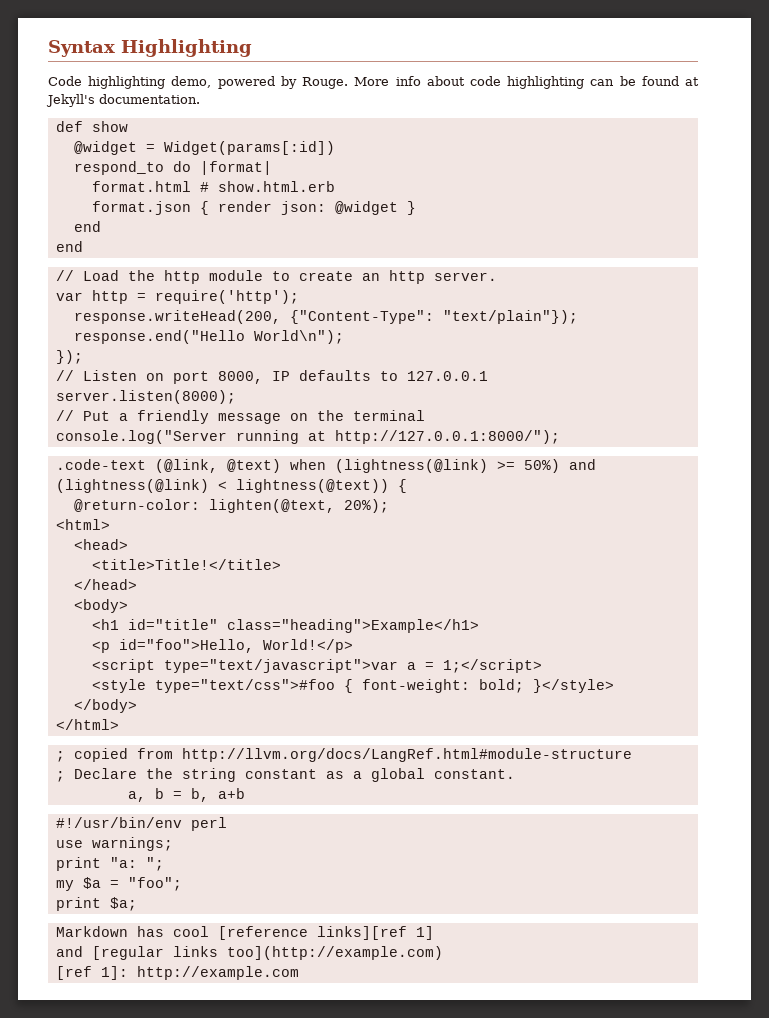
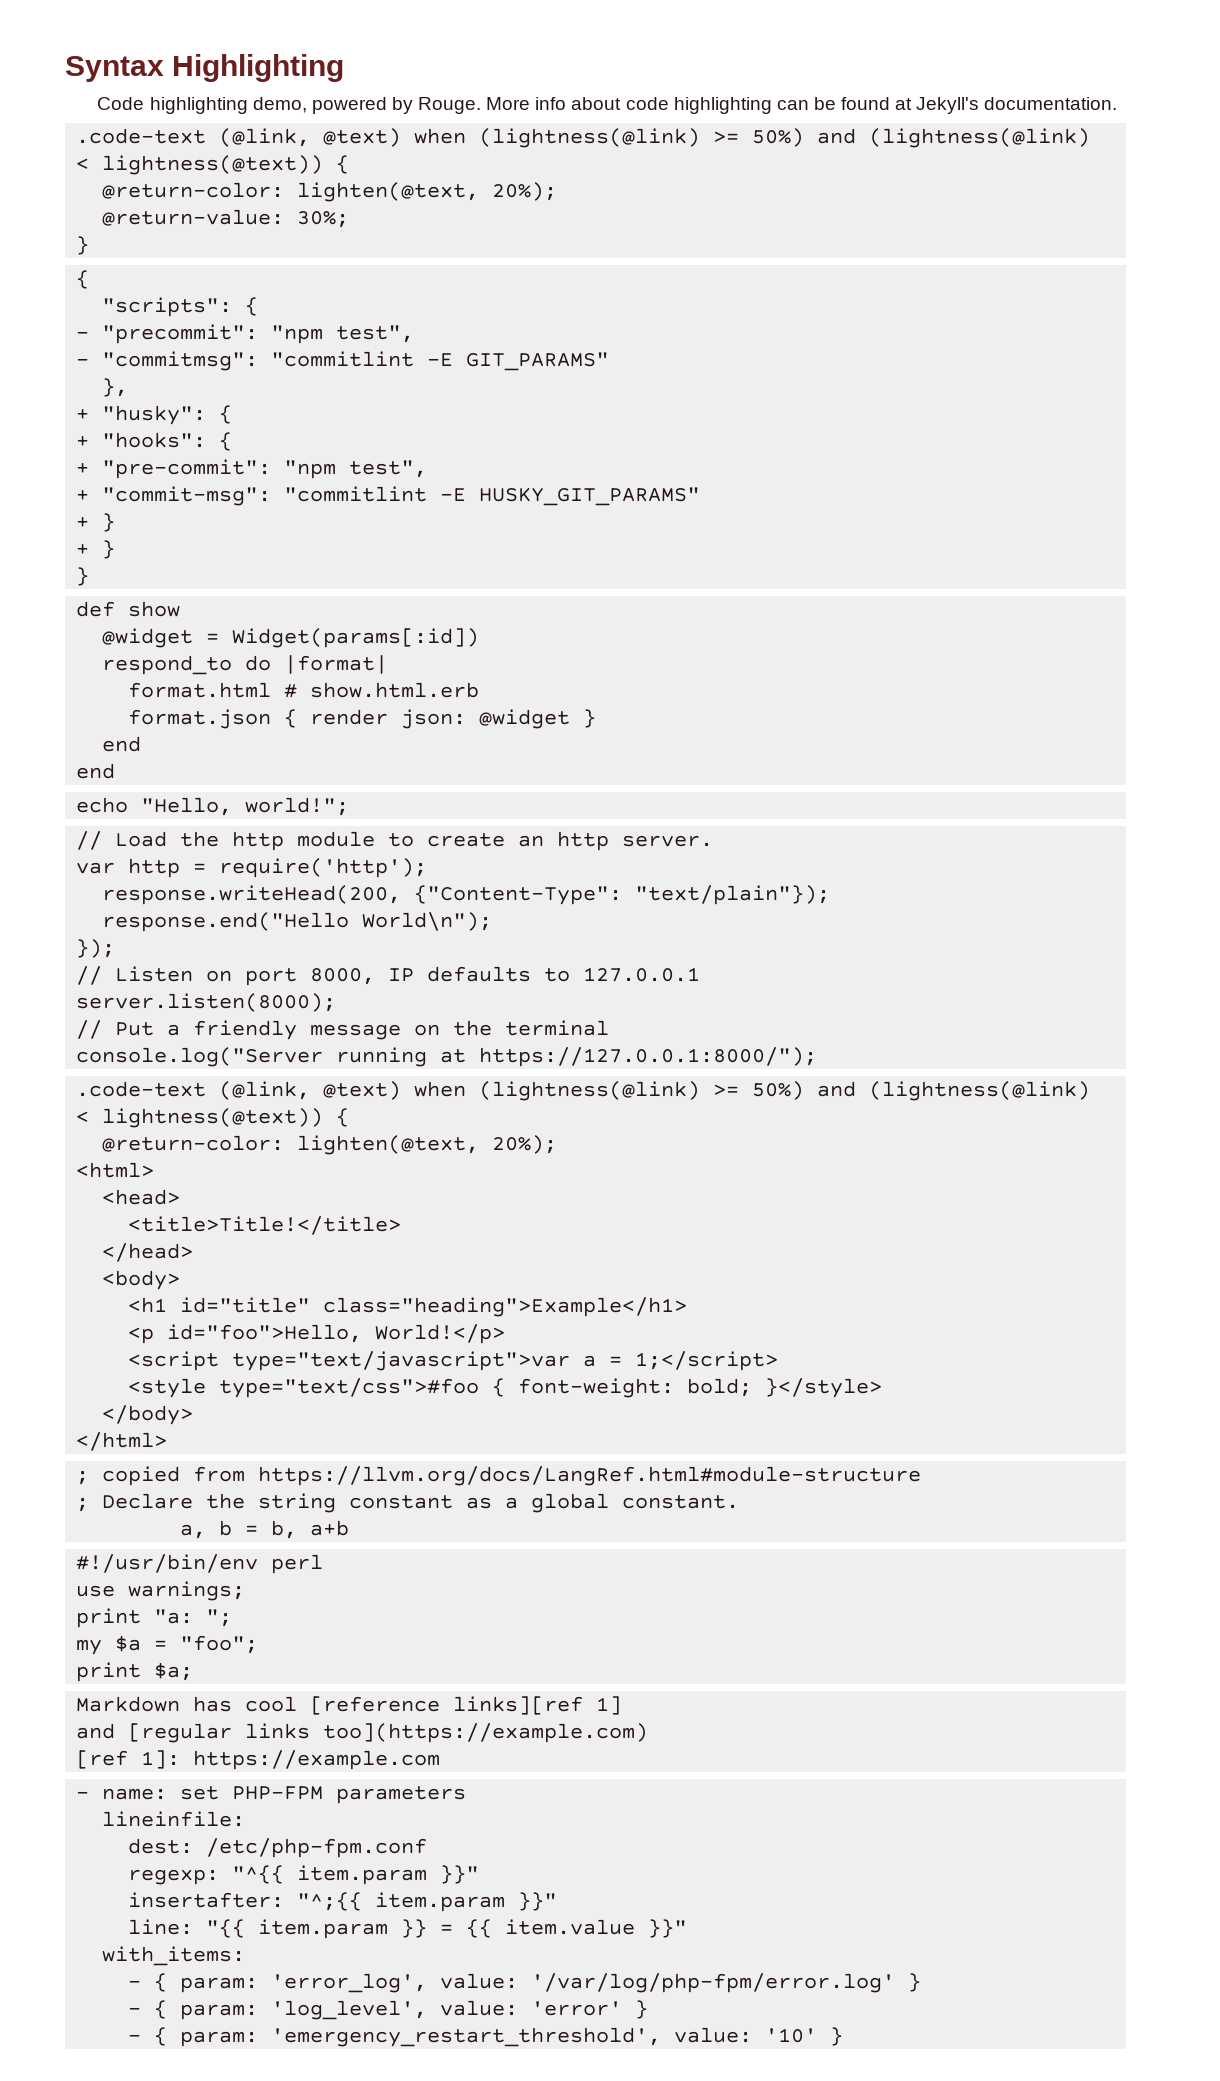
(200, 99) none -> [76,128,1091,148] [76,155,350,175] [102,182,558,202] [102,209,350,228] [76,236,90,255] [76,270,90,289] [102,297,259,317] [76,324,415,344] [76,351,610,371] [102,378,129,397] [76,405,233,425] [76,432,233,451] [76,459,428,479] [76,486,701,506] [76,513,116,532] [76,540,116,559] [76,567,90,586] // .code-text (@link, @text) when (lightness(@link) >= 50%) and (lightness(@link) < lightness(@text)) { // @return-color: lighten(@text, 20%); // @return-value: 30%; // } // { // "scripts": { // - "precommit": "npm test", // - "commitmsg": "commitlint -E GIT_PARAMS" // }, // + "husky": { // + "hooks": { // + "pre-commit": "npm test", // + "commit-msg": "commitlint -E HUSKY_GIT_PARAMS" // + } // + } // }
(83, 246) none -> [76,797,350,816] // echo "Hello, world!";
[334,430,560,444] http://127.0.0.1:8000/"); -> [479,1047,818,1067] https://127.0.0.1:8000/");
[181,748,632,762] http://llvm.org/docs/LangRef.html#module-structure -> [258,1466,922,1486] https://llvm.org/docs/LangRef.html#module-structure
[226,946,443,960] too](http://example.com) -> [323,1723,649,1743] too](https://example.com)
[136,966,299,980] http://example.com -> [193,1750,441,1770] [76,1786,467,1804] [102,1811,246,1827] [128,1838,428,1858] [128,1865,480,1885] [128,1892,558,1912] [128,1919,688,1939] [102,1946,246,1966] [128,1973,922,1993] [128,2000,649,2020] [128,2027,844,2047] https://example.com // - name: set PHP-FPM parameters // lineinfile: // dest: /etc/php-fpm.conf // regexp: "^{{ item.param }}" // insertafter: "^;{{ item.param }}" // line: "{{ item.param }} = {{ item.value }}" // with_items: // - { param: 'error_log', value: '/var/log/php-fpm/error.log' } // - { param: 'log_level', value: 'error' } // - { param: 'emergency_restart_threshold', value: '10' }

